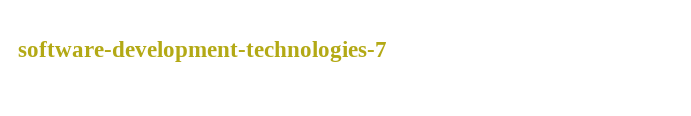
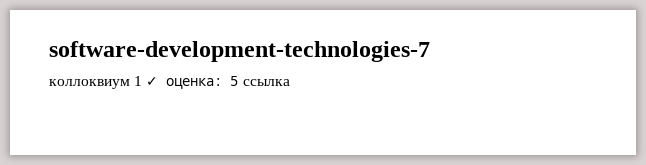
(387, 51) none -> [49,76,290,89] // коллоквиум 1 ✓ оценка: 5 ссылка

